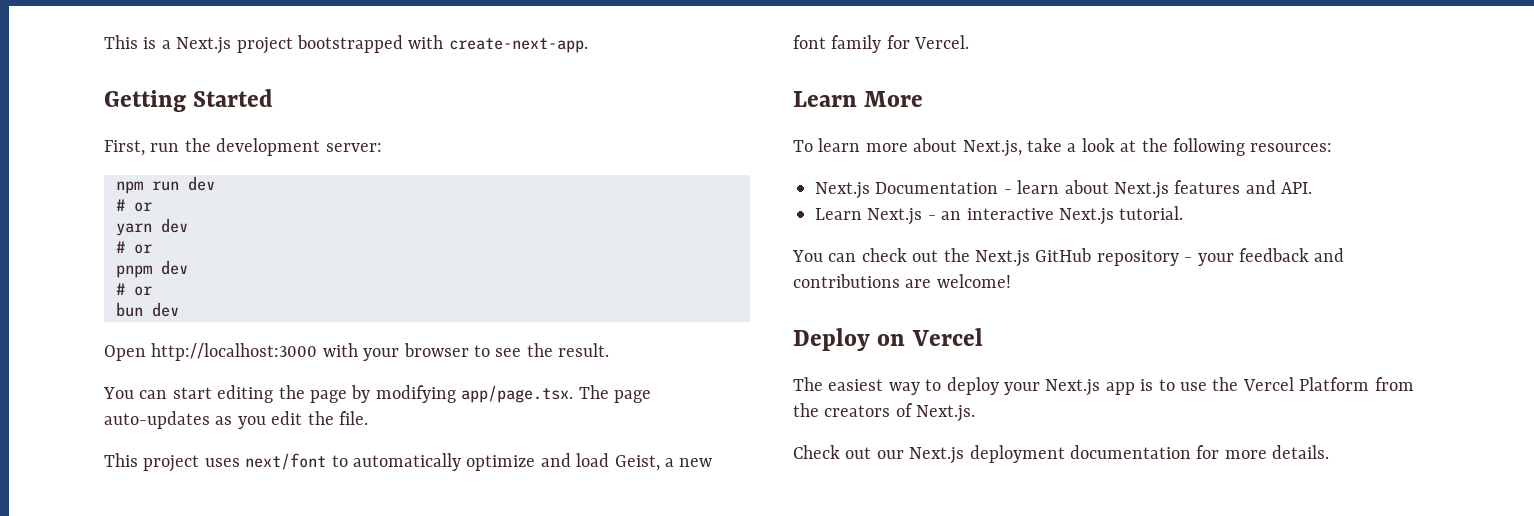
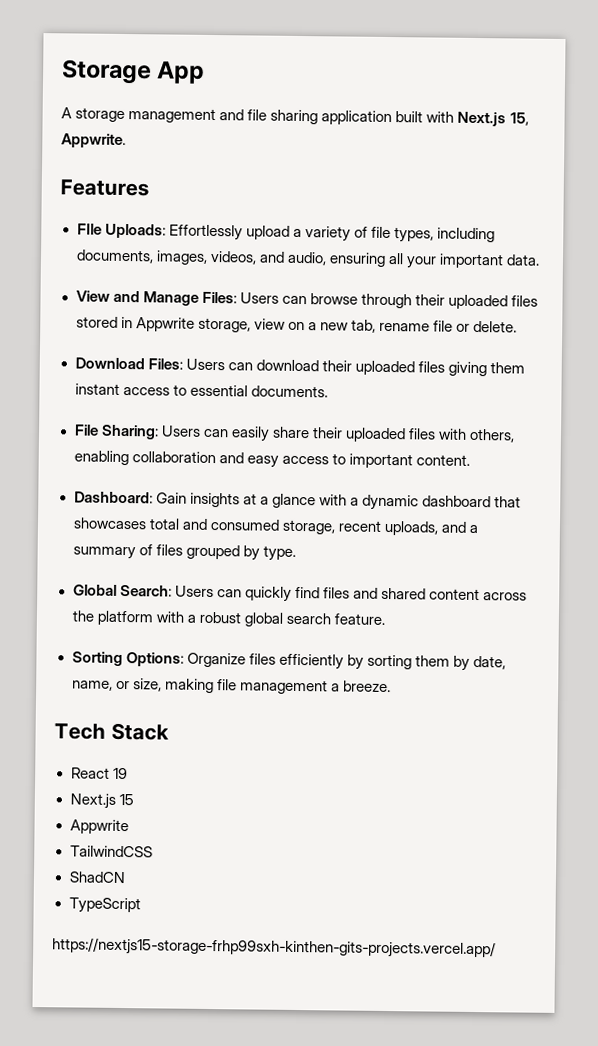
[104,35,588,54] [104,89,274,112] [104,138,382,156] [116,176,215,194] [116,199,152,212] [116,218,188,236] [116,241,152,254] [116,260,188,278] [116,283,152,296] [116,302,179,317] [104,343,610,361] [103,385,651,403] [104,411,368,429] [104,453,713,472] [793,35,970,53] [793,91,924,107] [793,138,1333,157] [815,180,1313,199] [815,206,1184,225] [792,248,1345,267] [793,274,1011,288] [793,328,983,351] [793,377,1414,396] [793,403,976,422] [793,445,1330,464] This is a Next.js project bootstrapped with create-next-app. // Getting Started // First, run the development server: // npm run dev // # or // yarn dev // # or // pnpm dev // # or // bun dev // Open http://localhost:3000 with your browser to see the result. // You can start editing the page by modifying app/page.tsx. The page auto-updates as you edit the file. // This project uses next/font to automatically optimize and load Geist, a new font family for Vercel. // Learn More // To learn more about Next.js, take a look at the following resources: // Next.js Documentation - learn about Next.js features and API. // Learn Next.js - an interactive Next.js tutorial. // You can check out the Next.js GitHub repository - your feedback and contributions are welcome! // Deploy on Vercel // The easiest way to deploy your Next.js app is to use the Vercel Platform from the creators of Next.js. // Check out our Next.js deployment documentation for more details. -> [61,59,206,85] [61,107,529,127] [61,133,126,149] [60,179,149,197] [76,223,495,243] [75,249,540,269] [75,290,539,310] [75,316,518,333] [74,357,525,377] [74,383,328,398] [73,424,516,443] [73,450,470,469] [73,491,522,511] [72,517,478,536] [72,544,296,561] [72,584,527,602] [71,610,385,627] [71,651,506,671] [71,678,391,695] [54,722,169,741] [70,767,128,780] [69,793,134,809] [69,819,129,835] [69,845,153,858] [68,871,126,884] [68,897,141,914] [52,937,496,959] Storage App // A storage management and file sharing application built with Next.js 15, Appwrite. // Features // FIle Uploads: Effortlessly upload a variety of file types, including documents, images, videos, and audio, ensuring all your important data. // View and Manage Files: Users can browse through their uploaded files stored in Appwrite storage, view on a new tab, rename file or delete. // Download Files: Users can download their uploaded files giving them instant access to essential documents. // File Sharing: Users can easily share their uploaded files with others, enabling collaboration and easy access to important content. // Dashboard: Gain insights at a glance with a dynamic dashboard that showcases total and consumed storage, recent uploads, and a summary of files grouped by type. // Global Search: Users can quickly find files and shared content across the platform with a robust global search feature. // Sorting Options: Organize files efficiently by sorting them by date, name, or size, making file management a breeze. // Tech Stack // React 19 // Next.js 15 // Appwrite // TailwindCSS // ShadCN // TypeScript // https://nextjs15-storage-frhp99sxh-kinthen-gits-projects.vercel.app/

